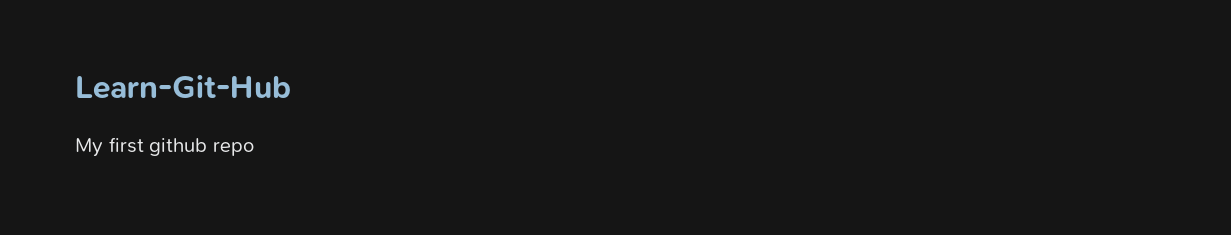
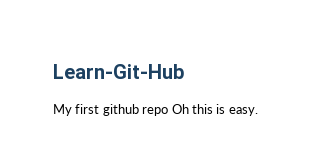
(254, 148) none -> [171,104,258,116] Oh this is easy.

